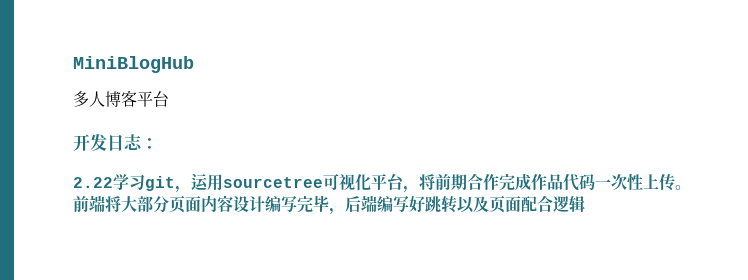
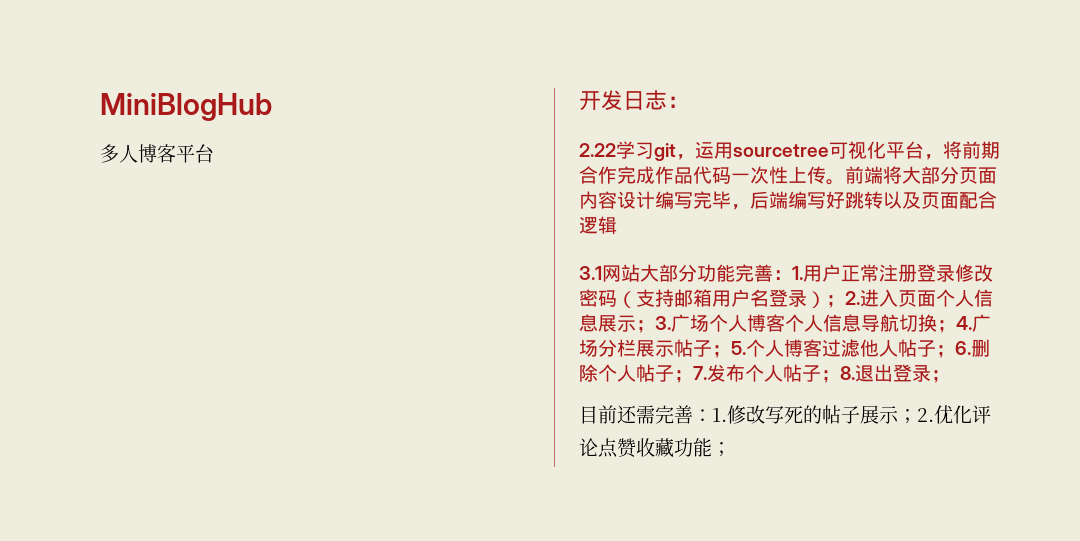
(585, 204) none -> [579,264,993,282] [579,289,993,308] [579,314,991,333] [579,339,990,358] [579,364,950,383] [579,405,991,424] [579,438,731,458] // 3.1网站大部分功能完善：1.用户正常注册登录修改密码（支持邮箱用户名登录）；2.进入页面个人信息展示；3.广场个人博客个人信息导航切换；4.广场分栏展示帖子；5.个人博客过滤他人帖子；6.删除个人帖子；7.发布个人帖子；8.退出登录； // 目前还需完善：1.修改写死的帖子展示；2.优化评论点赞收藏功能；

